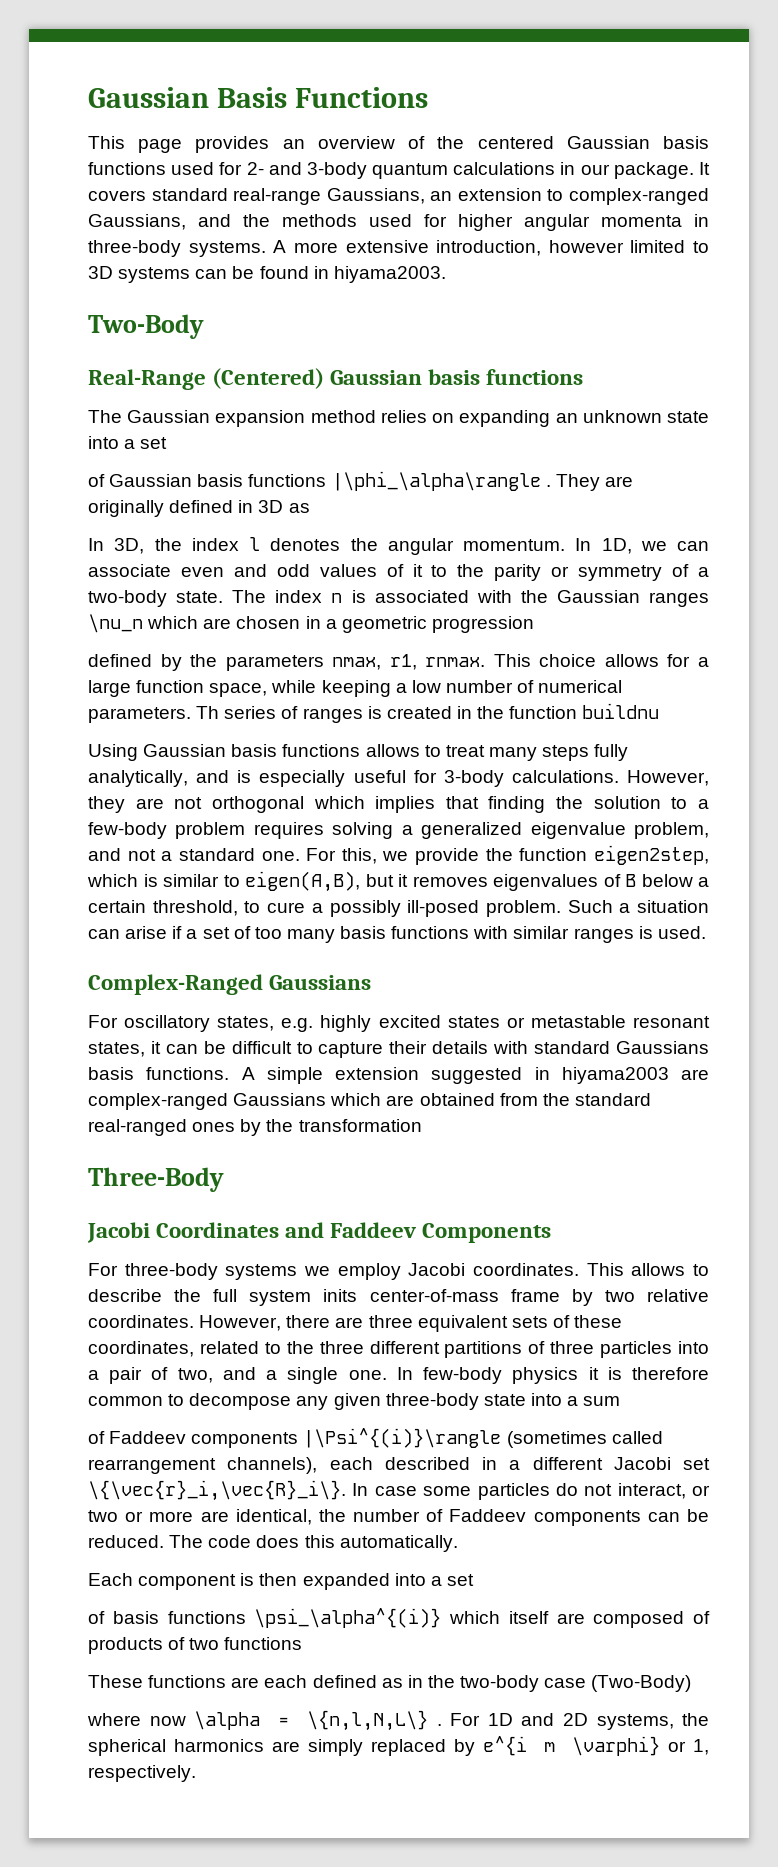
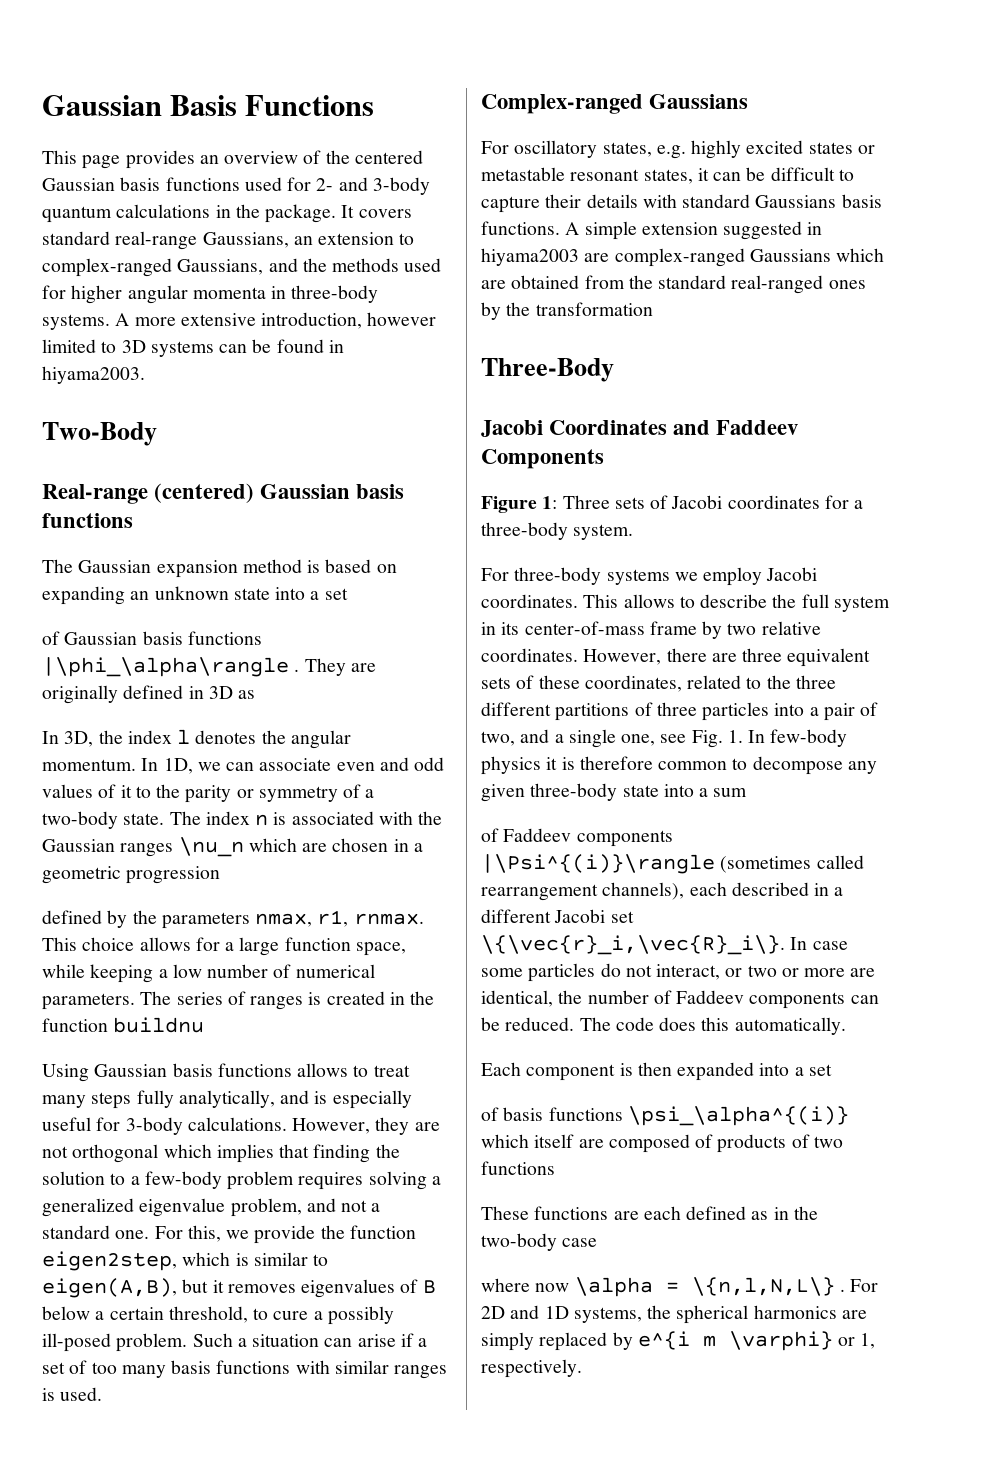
[580,164,610,175] our -> [235,204,260,218] the
[88,368,325,390] Real-Range (Centered) -> [42,483,255,504] Real-range (centered)
[380,410,427,423] relies -> [307,559,372,573] is based
[196,706,220,719] Th -> [140,991,172,1005] The
[88,974,263,995] Complex-Ranged -> [481,94,643,114] Complex-ranged
(552, 1233) none -> [481,495,864,513] [481,522,634,540] // Figure 1: Three sets of Jacobi coordinates for a three-body system.
[323,1289,358,1302] inits -> [481,622,520,635] in its
[348,1370,387,1380] one. -> [621,730,743,748] one, see Fig. 1.
[591,1675,692,1692] (Two-Body) -> (598, 1242) none
[487,1713,588,1726] 1D and 2D -> [481,1305,569,1319] 2D and 1D

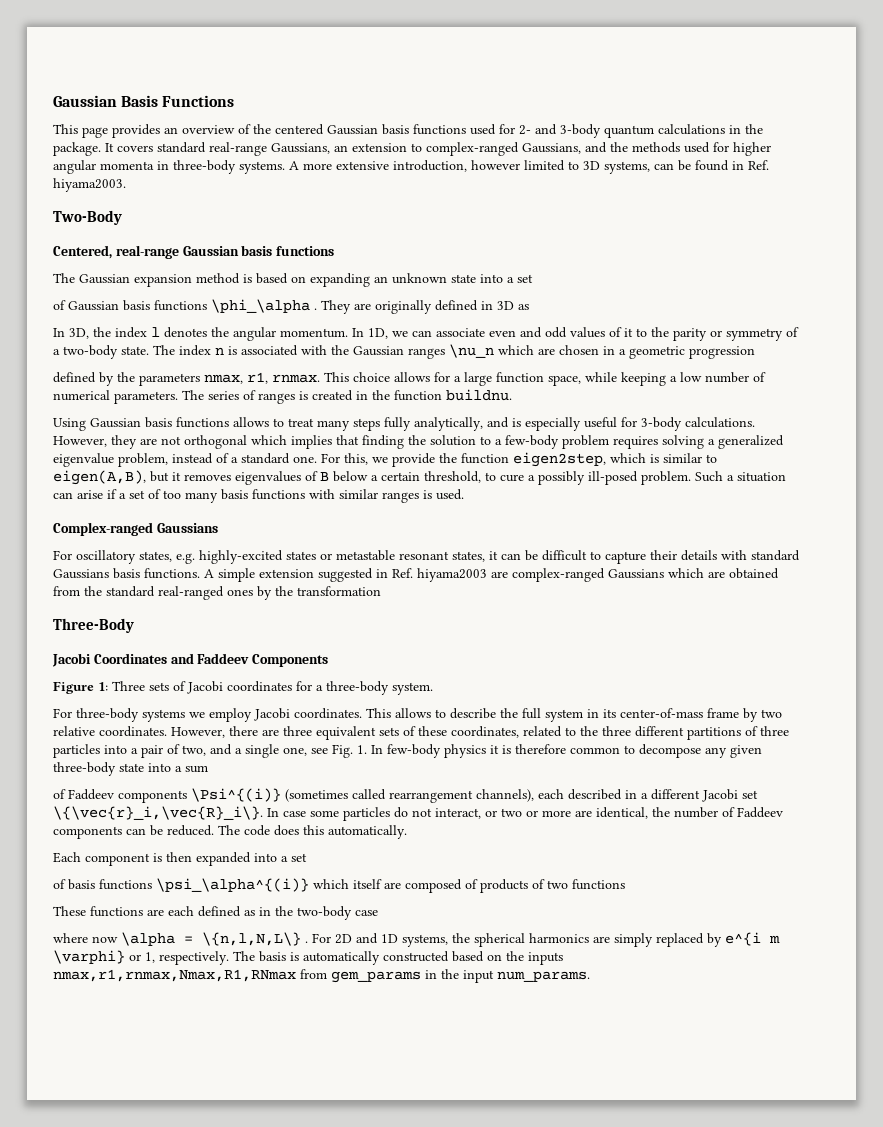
[150,341,214,357] systems -> [604,161,650,174] systems,
(344, 346) none -> [748,160,769,170] Ref.
[42,483,255,504] Real-range (centered) -> [53,245,179,259] Centered, real-range
[42,657,289,677] |\phi_\alpha\rangle -> [211,299,310,313] \phi_\alpha
[113,1017,205,1033] buildnu -> [446,389,512,401] buildnu.
[306,1198,368,1212] and not -> [172,453,229,464] instead of
[691,140,804,159] highly excited -> [199,550,283,564] highly-excited
(823, 228) none -> [392,568,413,578] Ref.
[481,854,715,874] |\Psi^{(i)}\rangle -> [191,788,281,802] \Psi^{(i)}
(582, 1368) none -> [233,951,563,965] [53,969,590,983] The basis is automatically constructed based on the inputs nmax,r1,rnmax,Nmax,R1,RNmax from gem_params in the input num_params.

